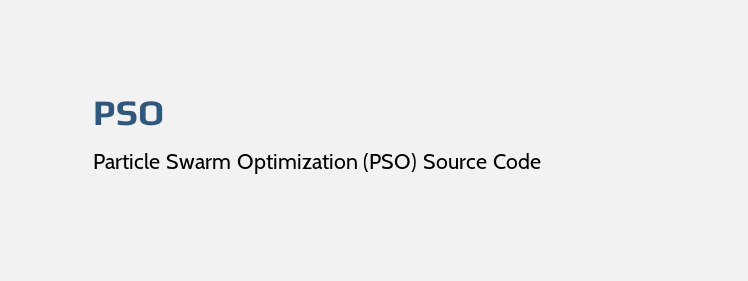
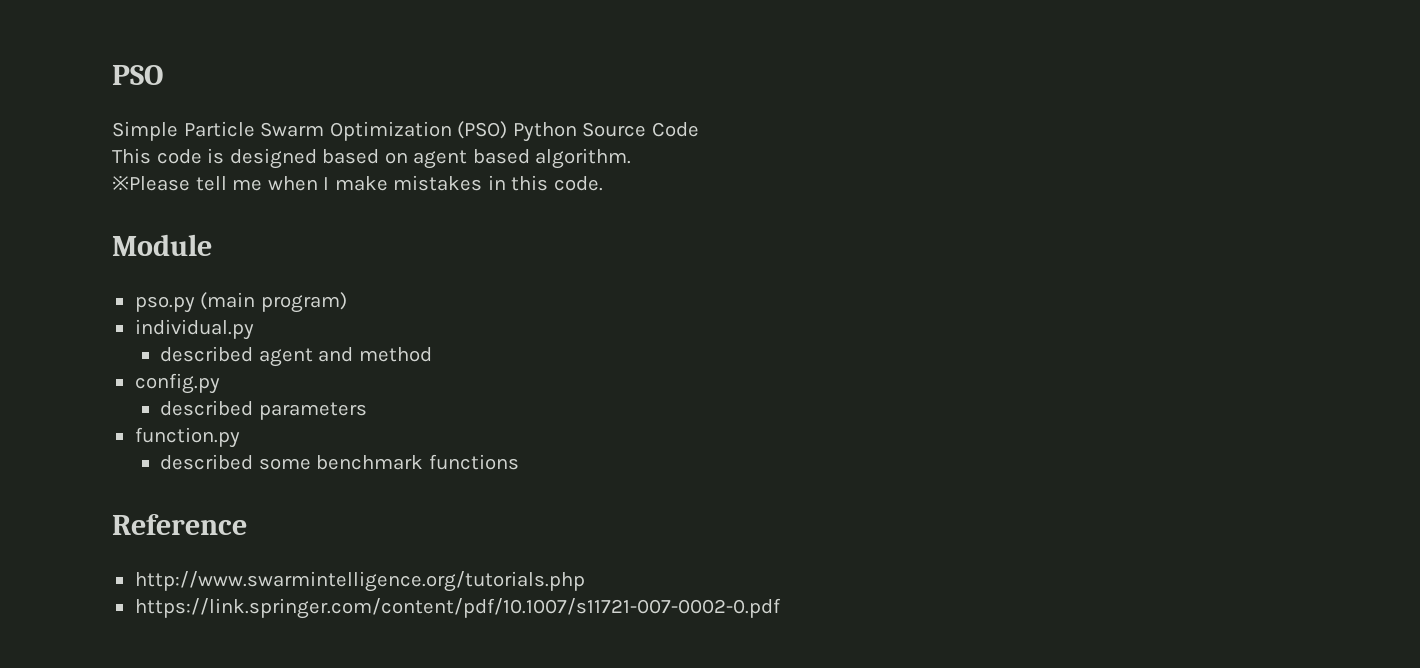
(164, 113) none -> [112,121,178,141] Simple
(418, 162) none -> [512,122,577,142] Python
(542, 161) none -> [112,148,632,169] [112,175,603,191] [112,234,212,256] [134,292,347,313] [134,319,254,340] [159,346,432,367] [134,373,220,394] [159,400,367,420] [134,427,240,448] [159,454,519,470] [112,514,247,535] [134,571,585,592] [134,598,781,619] // This code is designed based on agent based algorithm. // ※Please tell me when I make mistakes in this code. // Module // pso.py (main program) // individual.py // described agent and method // config.py // described parameters // function.py // described some benchmark functions // Reference // http://www.swarmintelligence.org/tutorials.php // https://link.springer.com/content/pdf/10.1007/s11721-007-0002-0.pdf

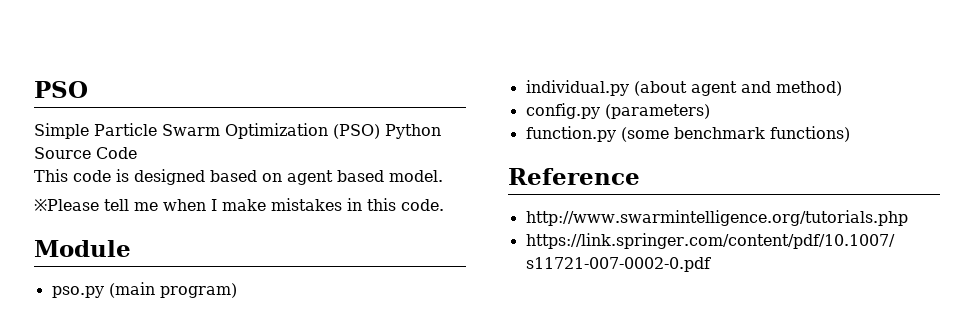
[535,148,632,169] algorithm. -> [389,170,443,182] model.
[159,346,253,362] // described -> [633,81,687,96] (about
[358,347,432,362] method -> [775,81,842,96] method)
[159,400,367,420] // described parameters -> [604,104,710,119] (parameters)
[159,454,519,470] // described some benchmark functions -> [620,126,850,142] (some benchmark functions)

